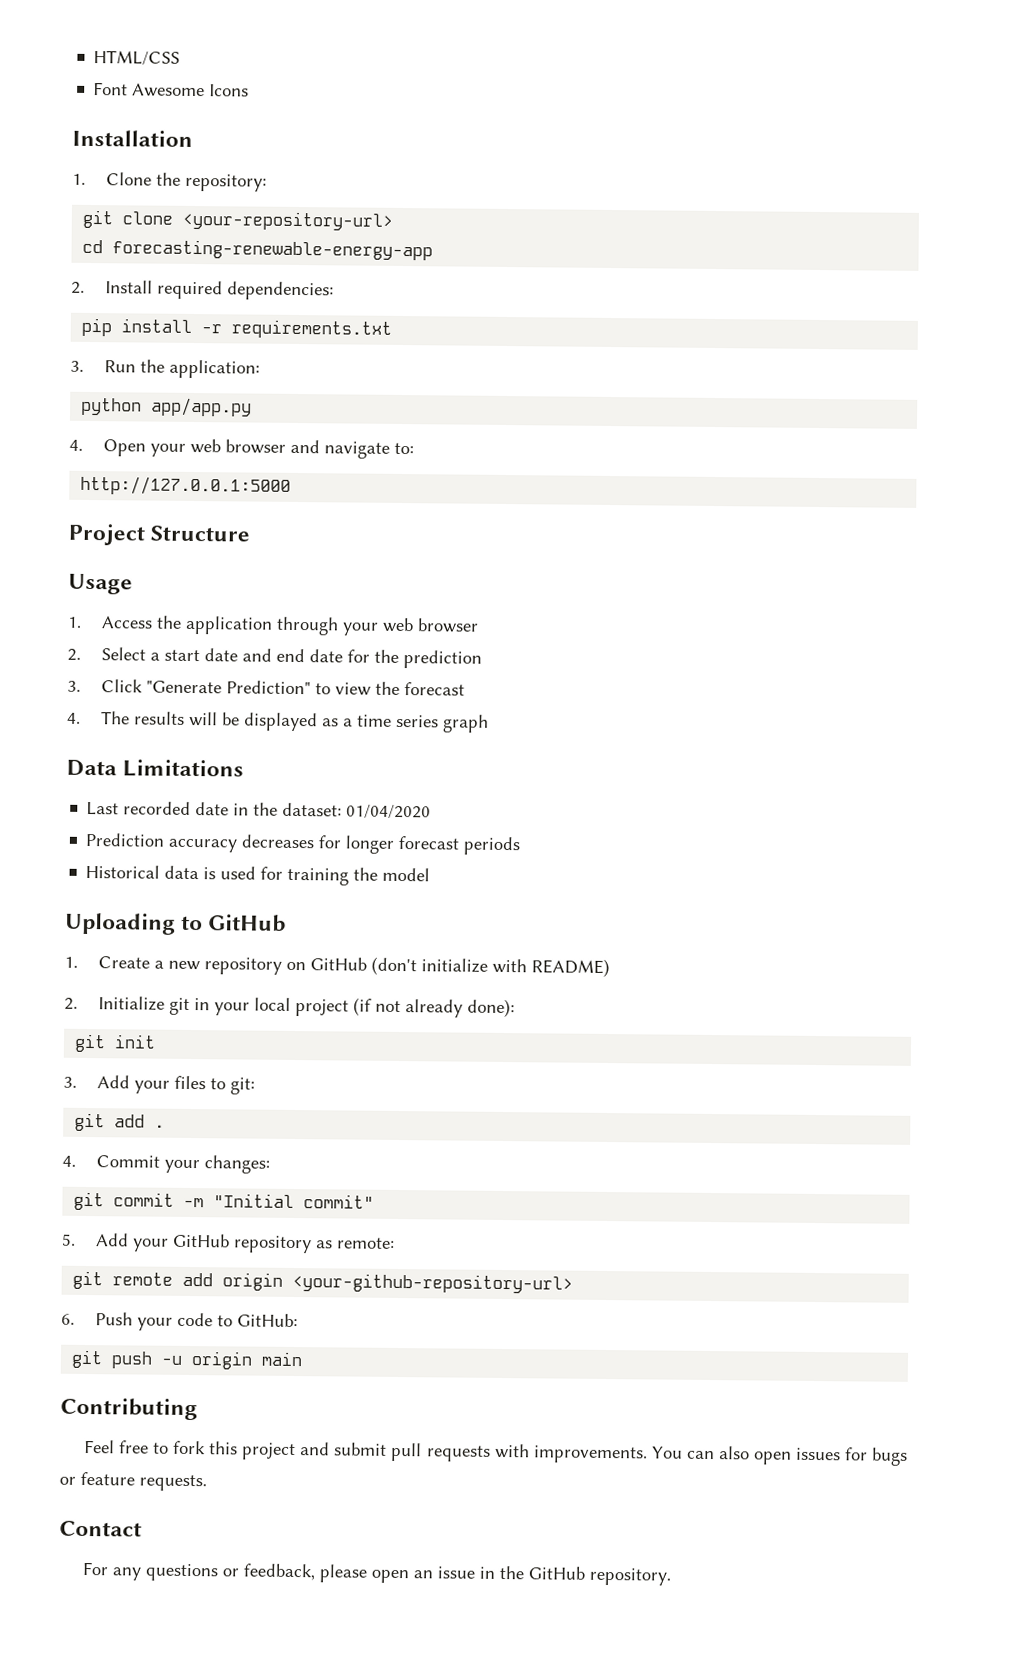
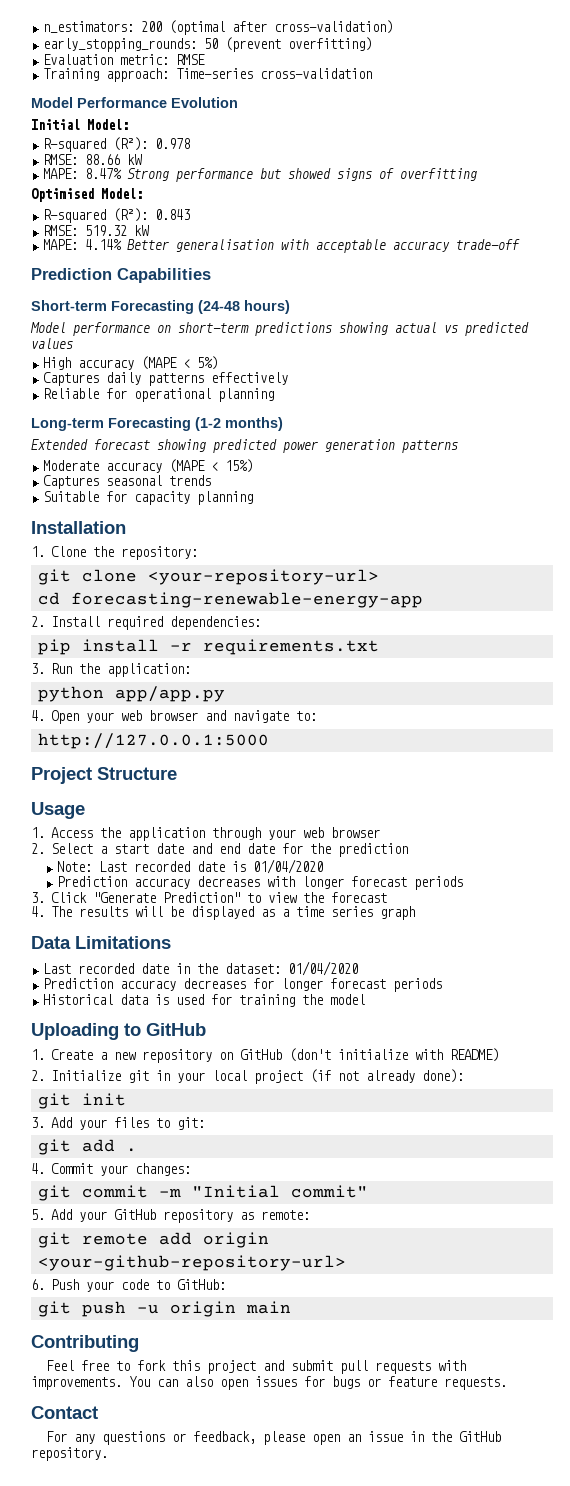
[93,50,181,66] [93,82,250,98] HTML/CSS // Font Awesome Icons -> [43,20,394,35] [43,37,373,52] [43,54,206,65] [43,68,373,82] [31,97,238,108] [31,119,129,130] [43,137,191,152] [43,154,143,165] [43,168,478,182] [31,188,143,202] [43,208,191,223] [43,225,150,236] [43,239,521,253] [31,268,211,283] [31,300,290,314] [30,322,529,336] [31,338,73,349] [43,356,219,370] [43,372,289,386] [43,388,275,402] [31,417,283,431] [31,439,458,453] [43,459,254,473] [43,475,212,489] [43,491,254,505] n_estimators: 200 (optimal after cross-validation) // early_stopping_rounds: 50 (prevent overfitting) // Evaluation metric: RMSE // Training approach: Time-series cross-validation // Model Performance Evolution // Initial Model: // R-squared (R²): 0.978 // RMSE: 88.66 kW // MAPE: 8.47% Strong performance but showed signs of overfitting // Optimised Model: // R-squared (R²): 0.843 // RMSE: 519.32 kW // MAPE: 4.14% Better generalisation with acceptable accuracy trade-off // Prediction Capabilities // Short-term Forecasting (24-48 hours) // Model performance on short-term predictions showing actual vs predicted values // High accuracy (MAPE < 5%) // Captures daily patterns effectively // Reliable for operational planning // Long-term Forecasting (1-2 months) // Extended forecast showing predicted power generation patterns // Moderate accuracy (MAPE < 15%) // Captures seasonal trends // Suitable for capacity planning
(482, 659) none -> [56,859,323,874] [56,876,463,890] // Note: Last recorded date is 01/04/2020 // Prediction accuracy decreases with longer forecast periods

